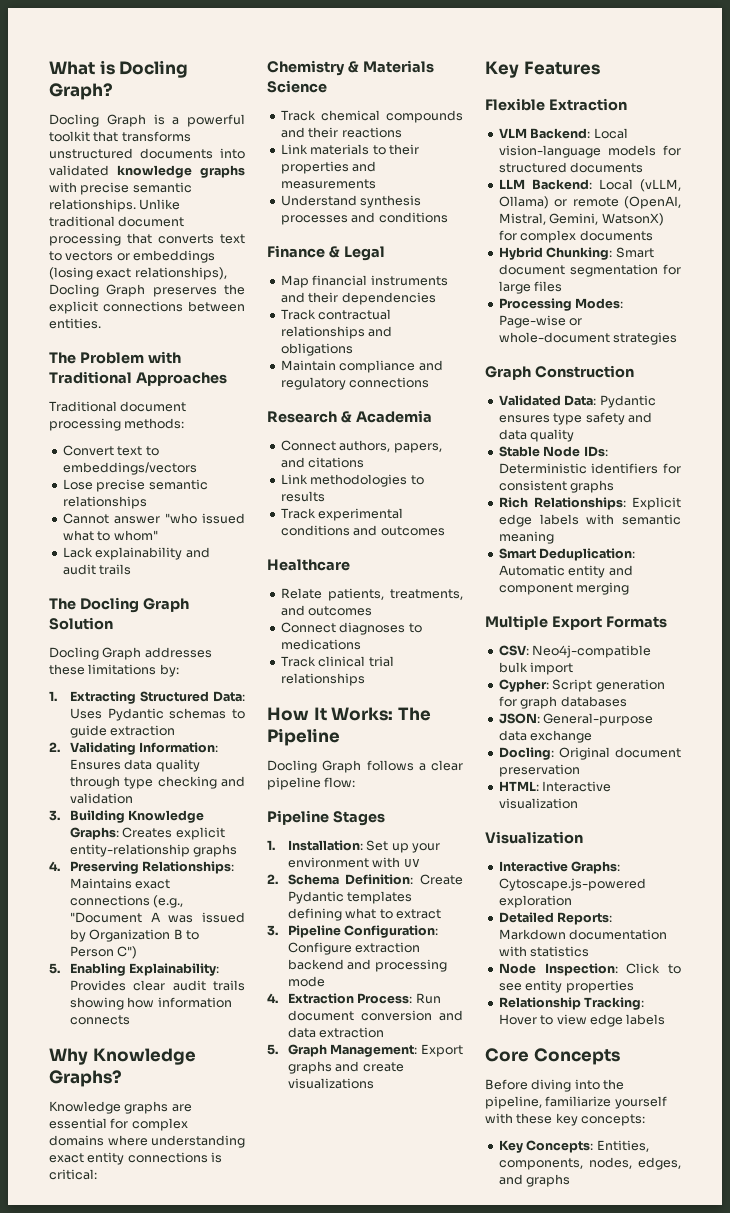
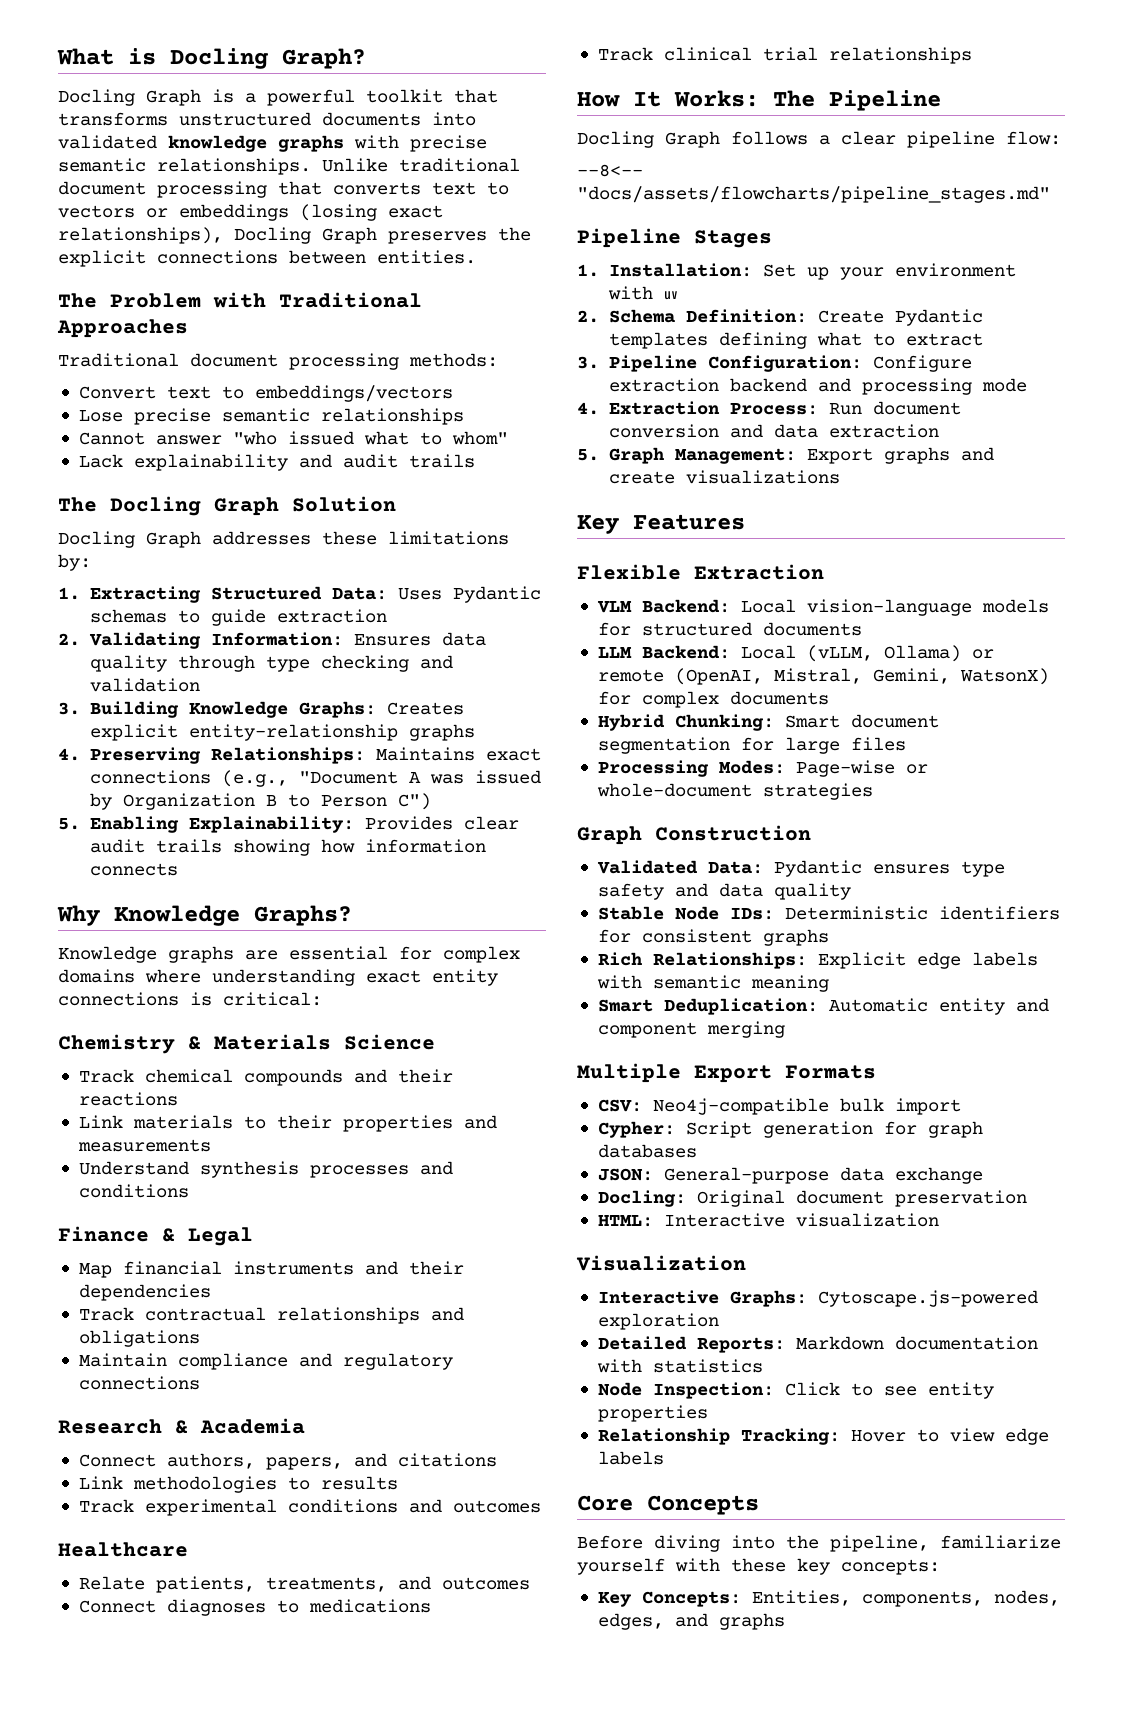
(356, 782) none -> [577,164,643,177] [577,186,1050,203] // --8<-- "docs/assets/flowcharts/pipeline_stages.md"

